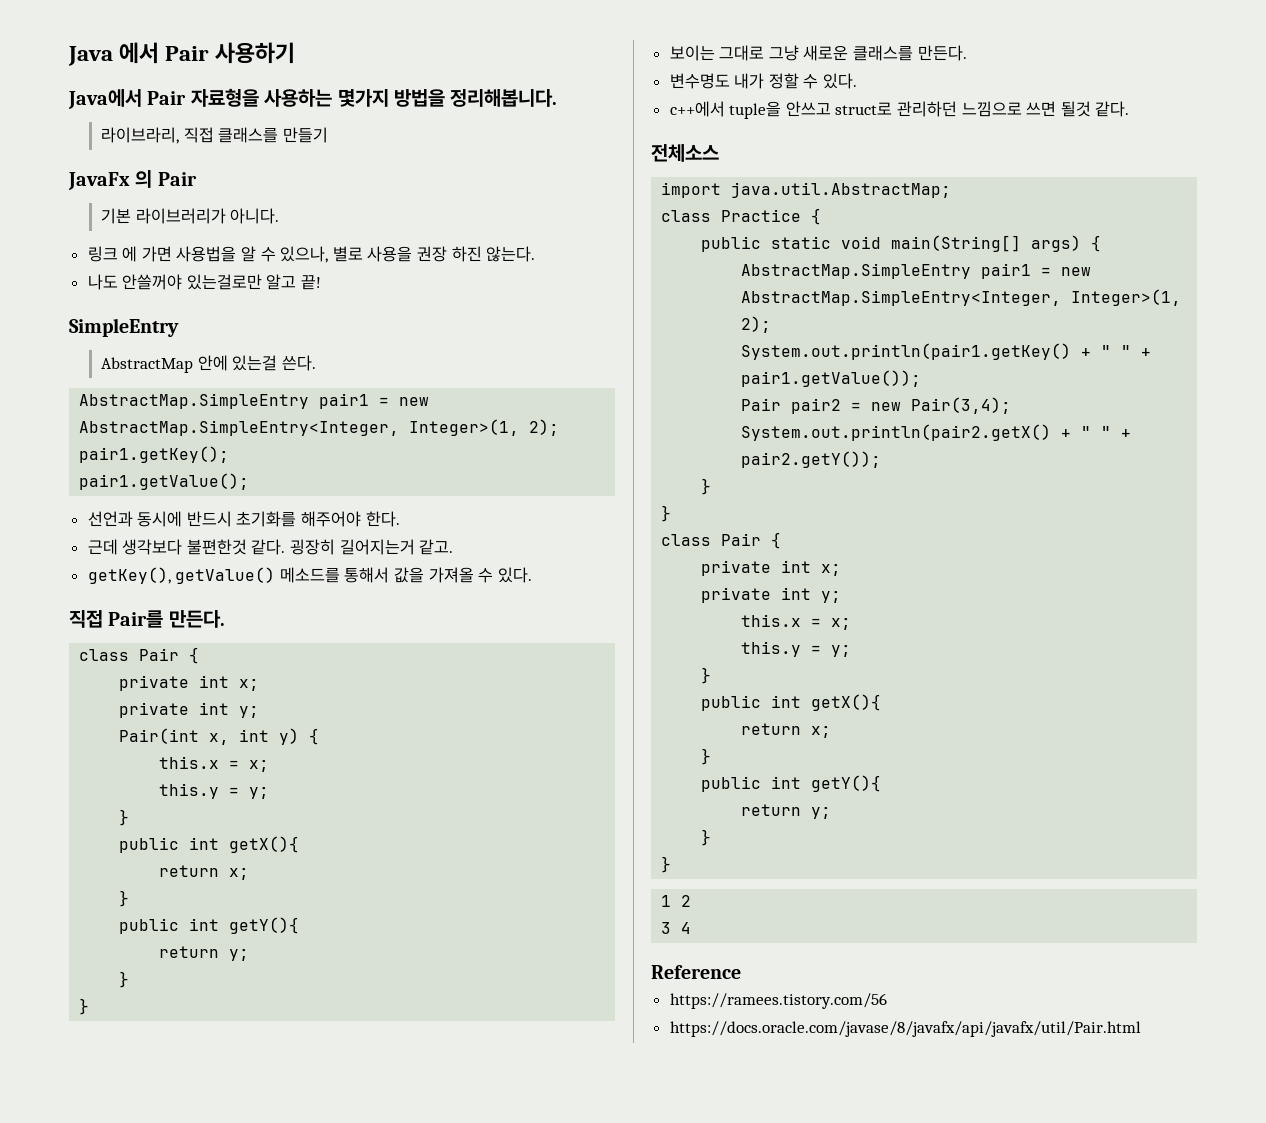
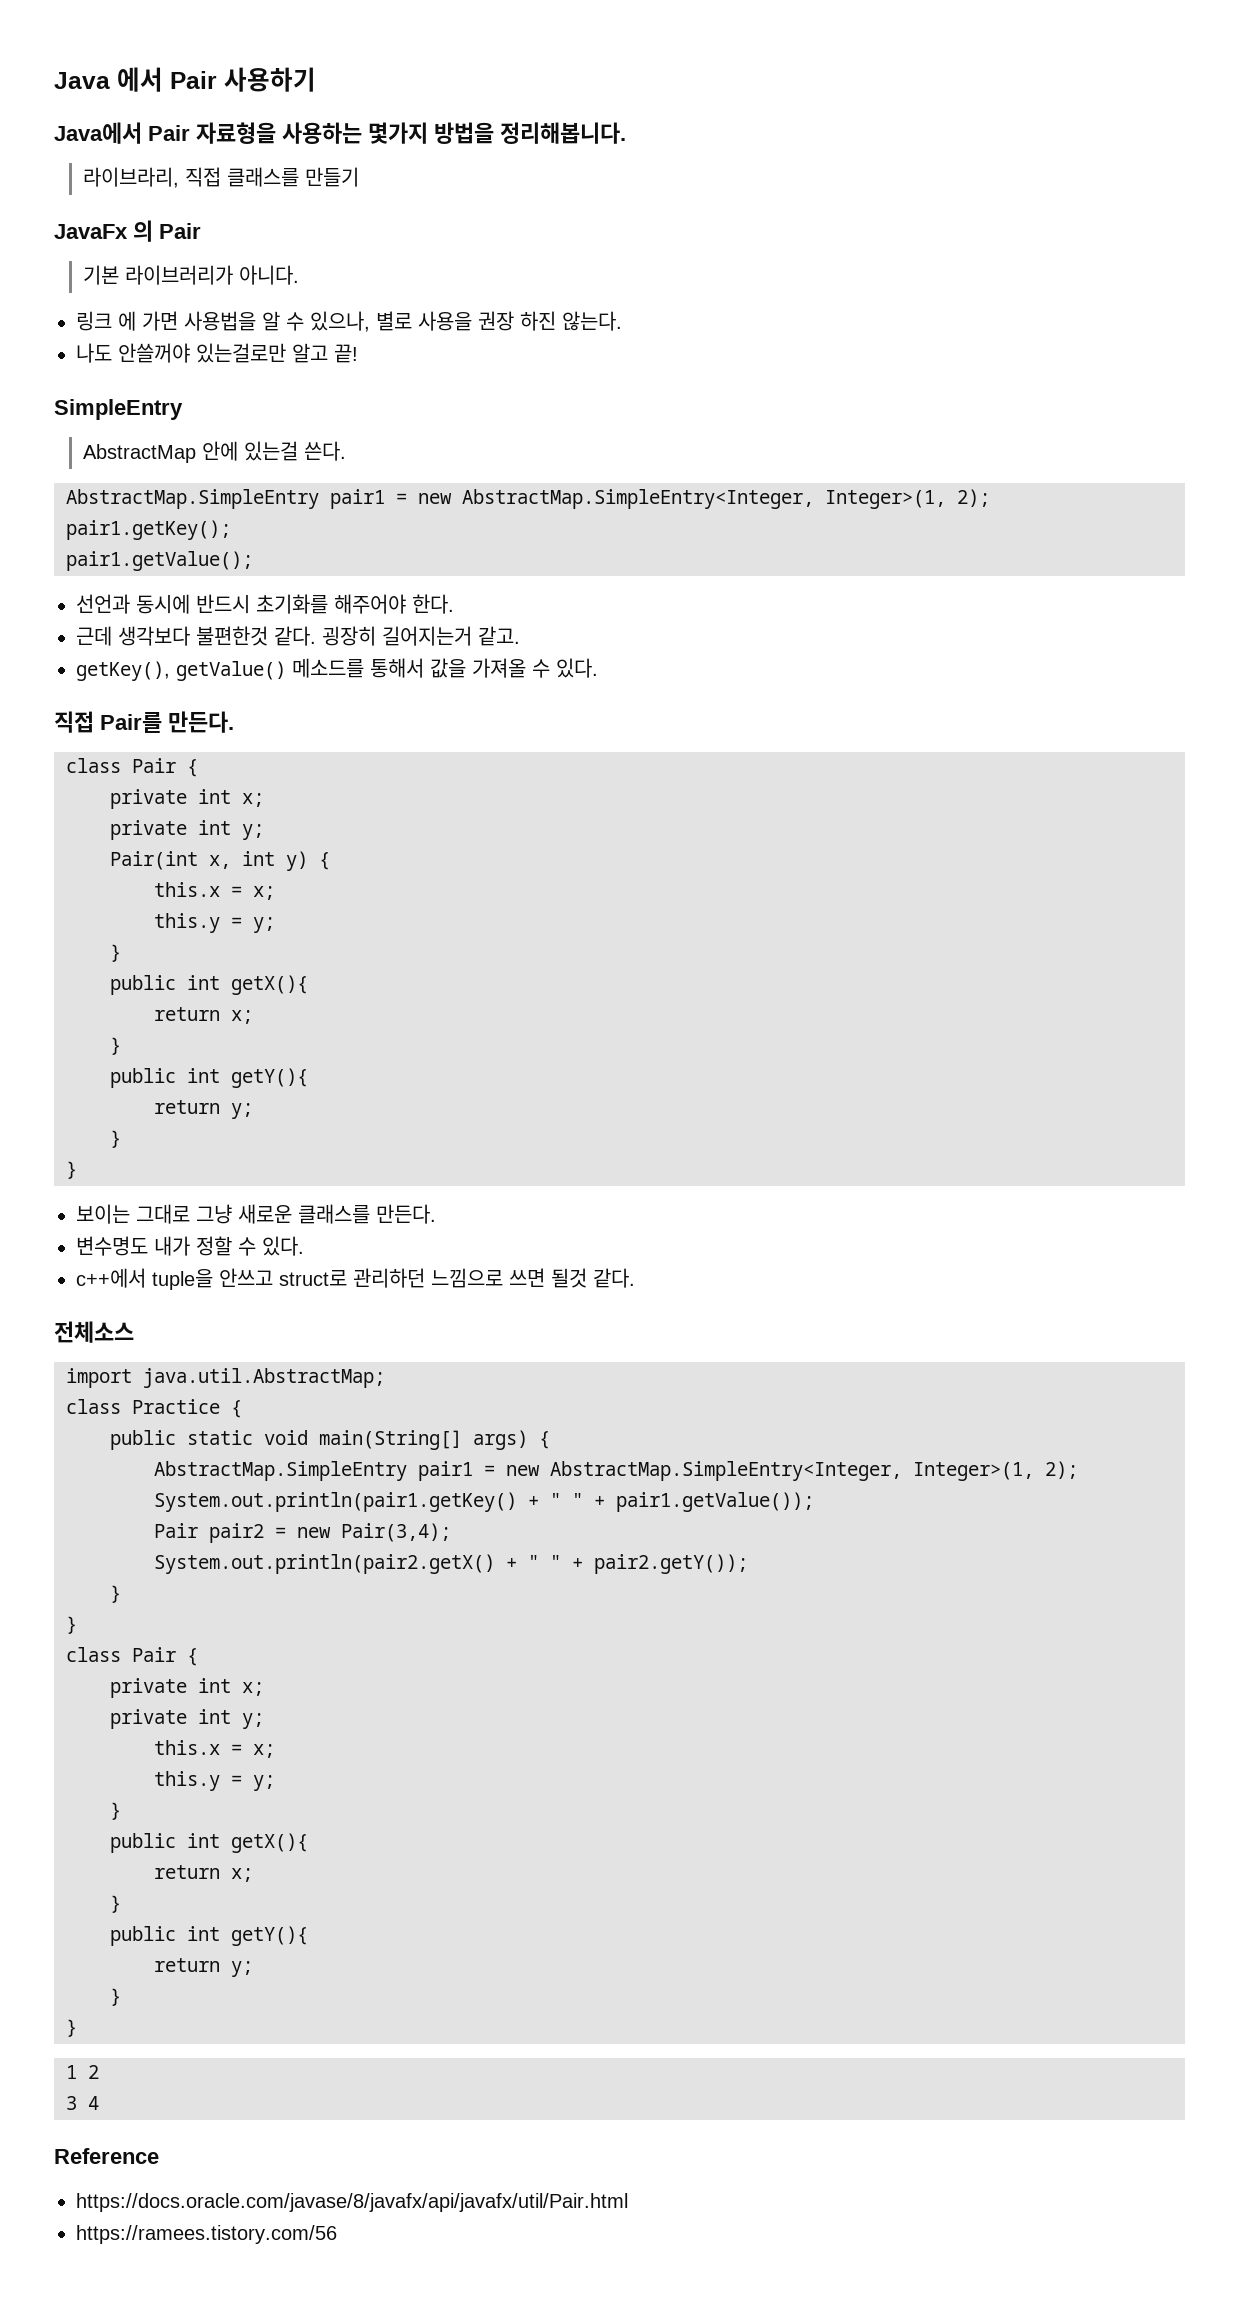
(741, 972) none -> [76,2193,628,2212] // https://docs.oracle.com/javase/8/javafx/api/javafx/util/Pair.html
[669,1021,1141,1037] // https://docs.oracle.com/javase/8/javafx/api/javafx/util/Pair.html -> (337, 2234) none

